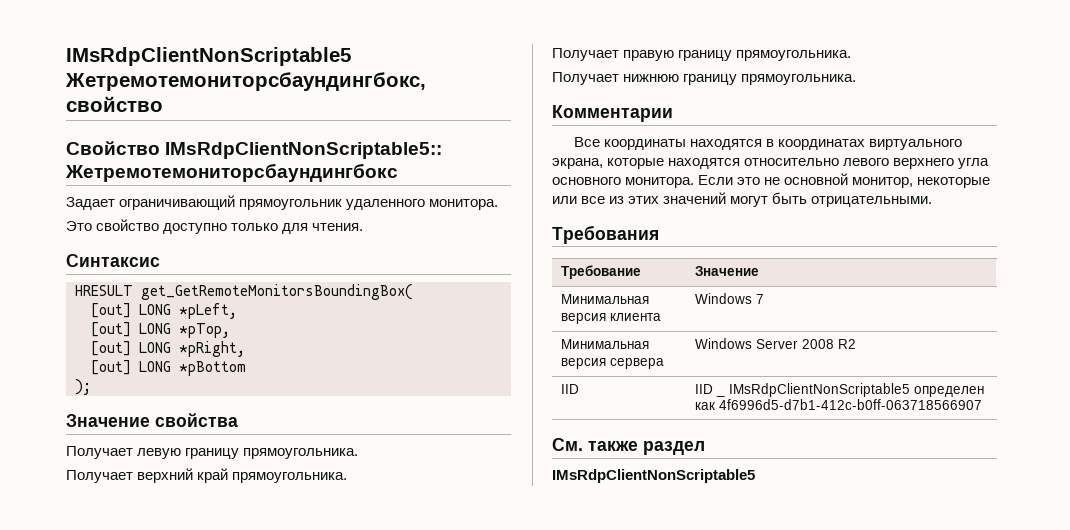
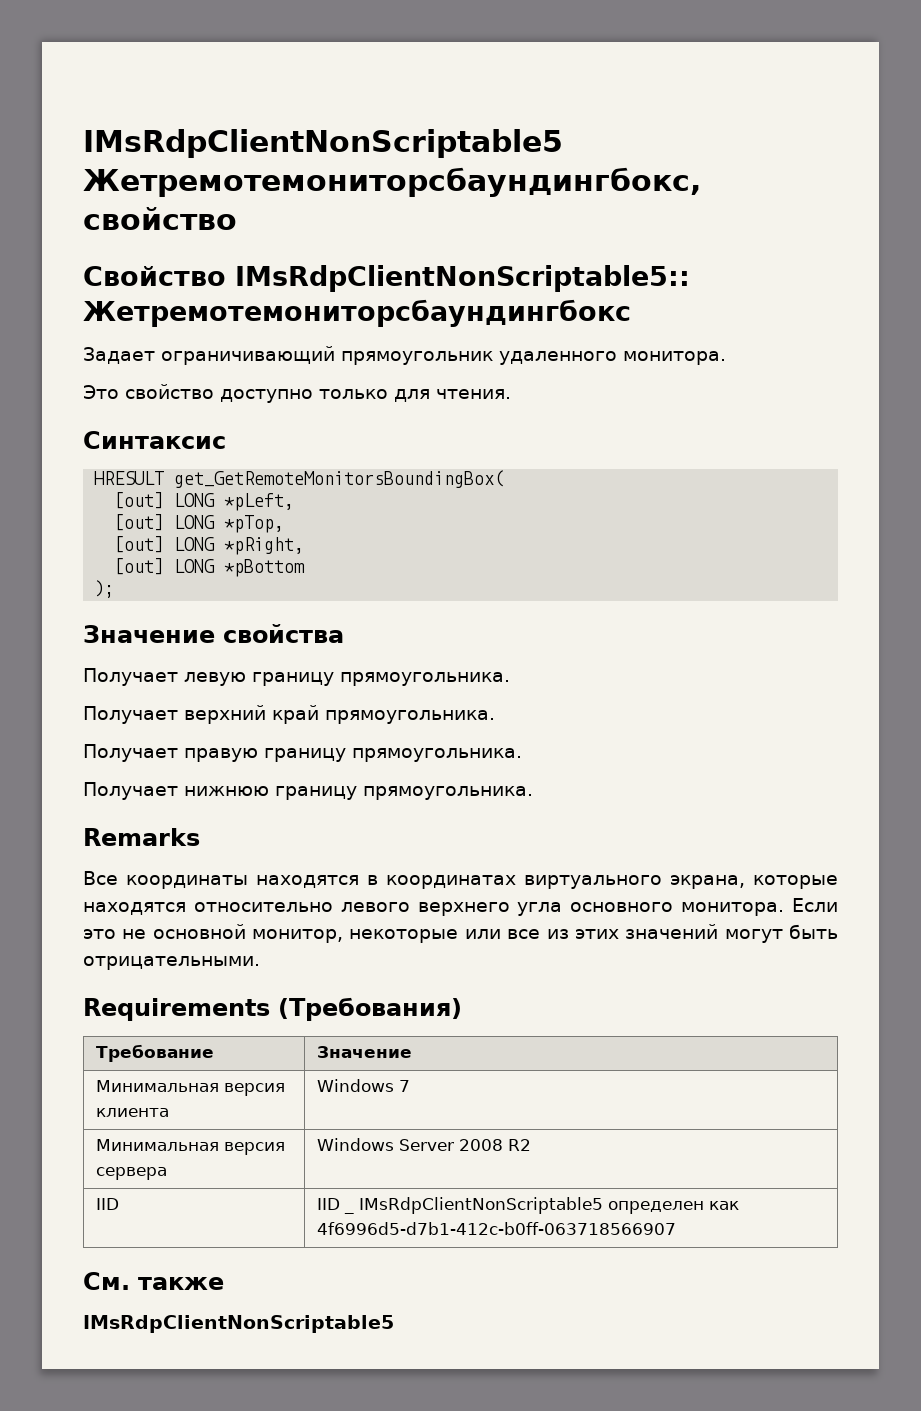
[552,105,673,122] Комментарии -> [83,828,200,846] Remarks
[552,225,659,244] Требования -> [83,997,462,1021] Requirements (Требования)
[643,441,705,455] раздел -> (224, 1283) none

